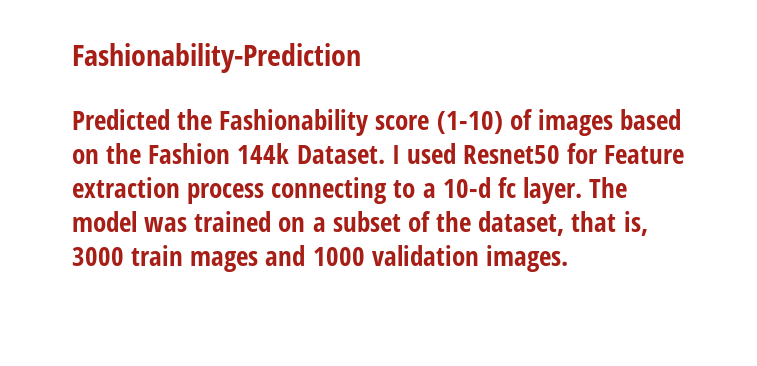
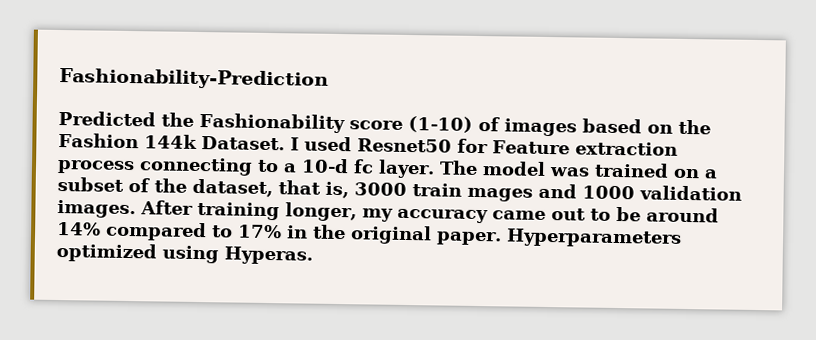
(568, 258) none -> [140,200,719,224] [57,221,682,248] [56,242,313,265] After training longer, my accuracy came out to be around 14% compared to 17% in the original paper. Hyperparameters optimized using Hyperas.

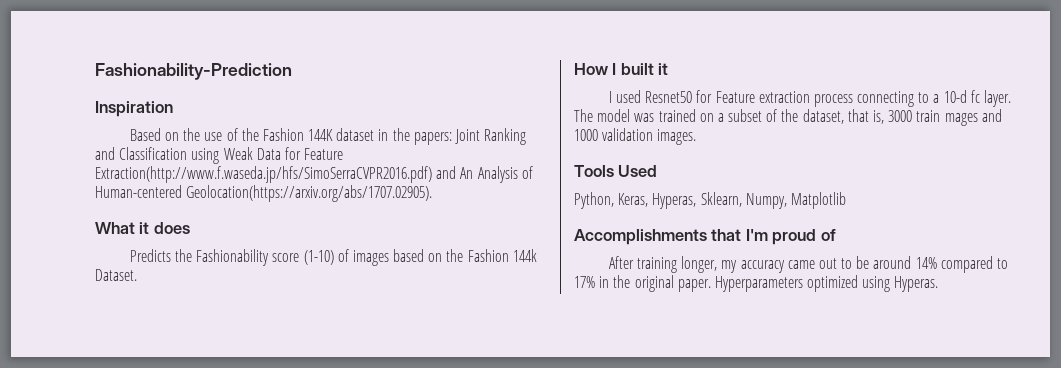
[58,110,156,127] Predicted -> [95,101,173,117] [129,128,527,145] [95,147,344,164] [95,166,533,183] [95,185,433,202] [95,222,190,234] [129,249,171,262] Inspiration // Based on the use of the Fashion 144K dataset in the papers: Joint Ranking and Classification using Weak Data for Feature Extraction(http://www.f.waseda.jp/hfs/SimoSerraCVPR2016.pdf) and An Analysis of Human-centered Geolocation(https://arxiv.org/abs/1707.02905). // What it does // Predicts
(285, 143) none -> [574,63,669,75] // How I built it //
(136, 209) none -> [574,165,658,177] [574,192,846,209] [574,229,836,245] // Tools Used // Python, Keras, Hyperas, Sklearn, Numpy, Matplotlib // Accomplishments that I'm proud of //

